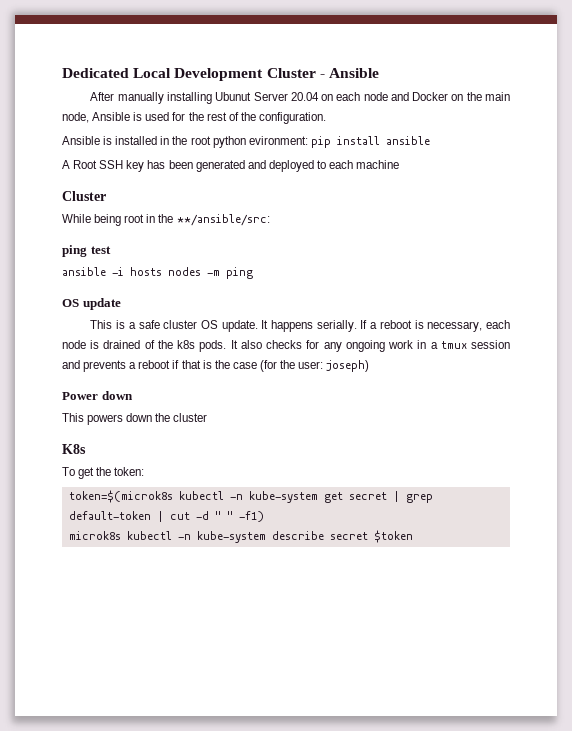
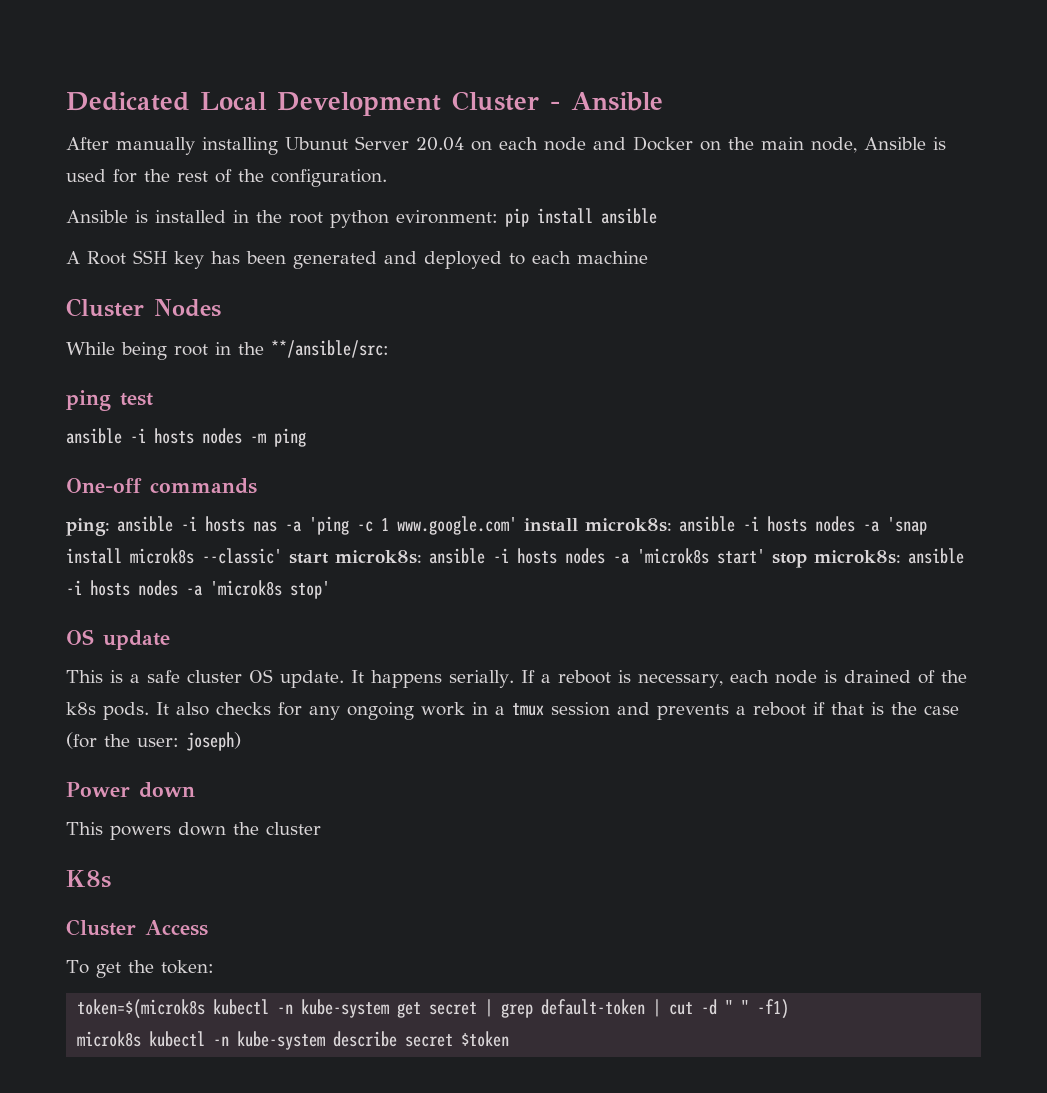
(106, 196) none -> [154,299,221,317] Nodes
(253, 273) none -> [66,478,257,494] [66,516,927,536] [66,548,964,568] [66,580,330,599] // One-off commands // ping: ansible -i hosts nas -a 'ping -c 1 www.google.com' install microk8s: ansible -i hosts nodes -a 'snap install microk8s --classic' start microk8s: ansible -i hosts nodes -a 'microk8s start' stop microk8s: ansible -i hosts nodes -a 'microk8s stop'
(86, 449) none -> [66,919,208,936] // Cluster Access

